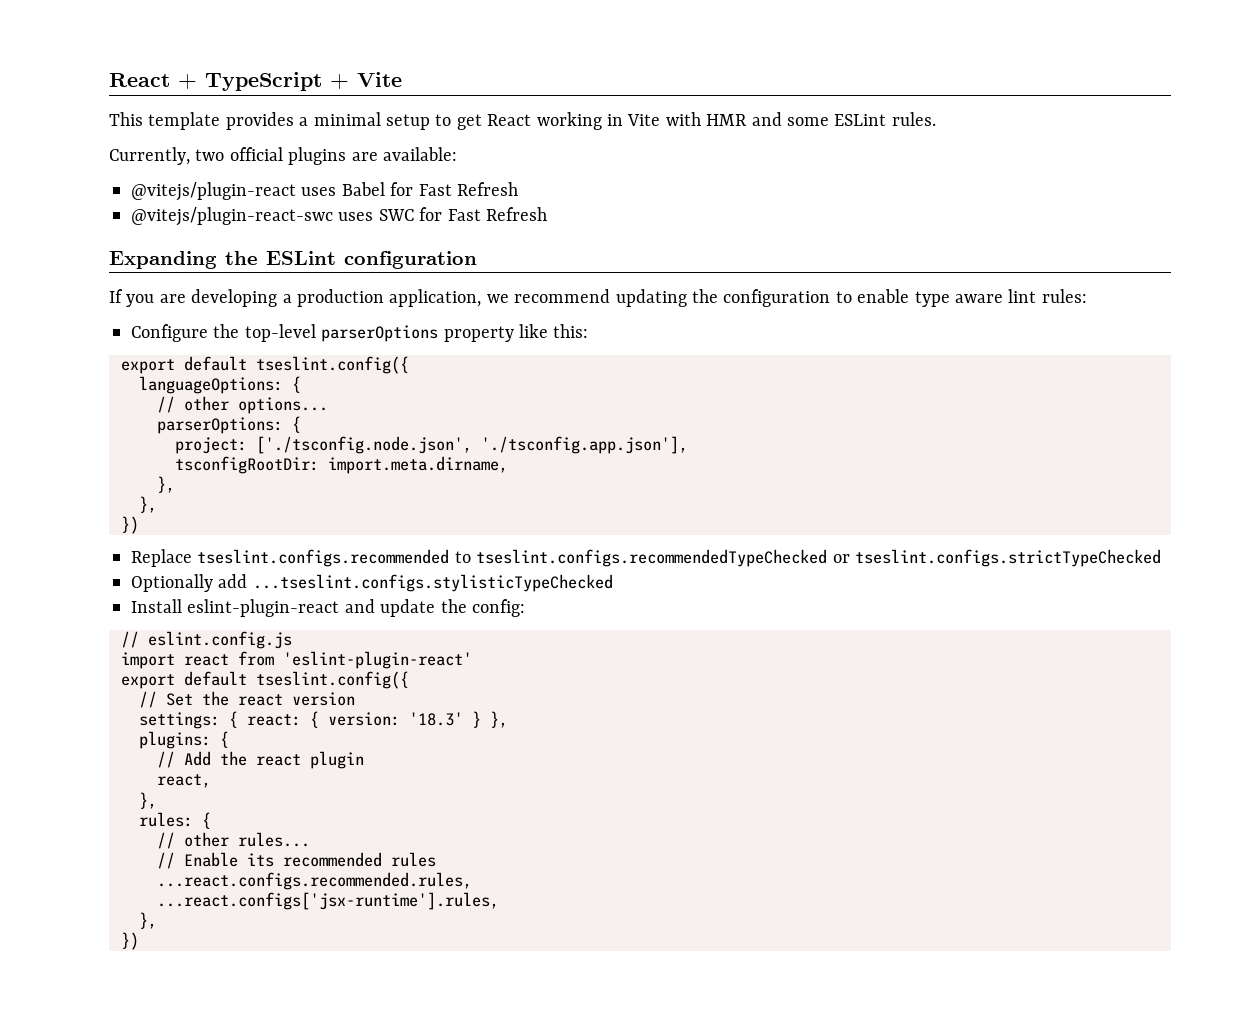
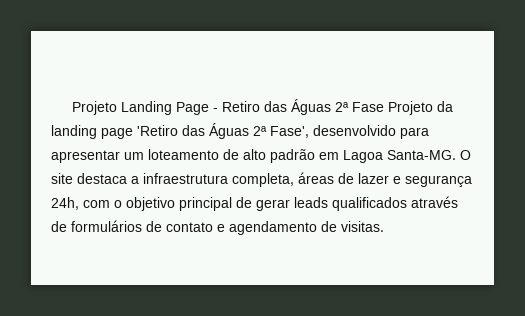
[109,72,402,91] [109,112,936,130] [109,147,457,165] [131,182,518,201] [131,207,547,226] [109,251,477,269] [109,289,1087,307] [131,324,589,342] [121,356,409,374] [139,376,301,394] [157,396,328,414] [157,416,301,434] [175,436,688,454] [175,456,508,474] [157,476,175,493] [139,496,157,513] [121,516,139,534] [131,549,1161,567] [131,574,613,592] [131,599,525,617] [121,631,292,649] [121,651,472,669] [121,671,409,689] [139,691,355,708] [139,711,508,729] [139,731,229,749] [157,751,364,769] [157,774,211,788] [139,792,157,809] [139,812,211,829] [157,832,310,849] [157,852,436,869] [157,872,472,890] [157,892,499,910] [139,912,157,929] [121,932,139,950] React + TypeScript + Vite // This template provides a minimal setup to get React working in Vite with HMR and some ESLint rules. // Currently, two official plugins are available: // @vitejs/plugin-react uses Babel for Fast Refresh // @vitejs/plugin-react-swc uses SWC for Fast Refresh // Expanding the ESLint configuration // If you are developing a production application, we recommend updating the configuration to enable type aware lint rules: // Configure the top-level parserOptions property like this: // export default tseslint.config({ // languageOptions: { // // other options... // parserOptions: { // project: ['./tsconfig.node.json', './tsconfig.app.json'], // tsconfigRootDir: import.meta.dirname, // }, // }, // }) // Replace tseslint.configs.recommended to tseslint.configs.recommendedTypeChecked or tseslint.configs.strictTypeChecked // Optionally add ...tseslint.configs.stylisticTypeChecked // Install eslint-plugin-react and update the config: // // eslint.config.js // import react from 'eslint-plugin-react' // export default tseslint.config({ // // Set the react version // settings: { react: { version: '18.3' } }, // plugins: { // // Add the react plugin // react, // }, // rules: { // // other rules... // // Enable its recommended rules // ...react.configs.recommended.rules, // ...react.configs['jsx-runtime'].rules, // }, // }) -> [71,99,453,115] [51,123,429,139] [51,149,471,163] [51,172,472,187] [51,196,458,211] [51,220,384,235] Projeto Landing Page - Retiro das Águas 2ª Fase Projeto da landing page 'Retiro das Águas 2ª Fase', desenvolvido para apresentar um loteamento de alto padrão em Lagoa Santa-MG. O site destaca a infraestrutura completa, áreas de lazer e segurança 24h, com o objetivo principal de gerar leads qualificados através de formulários de contato e agendamento de visitas.

